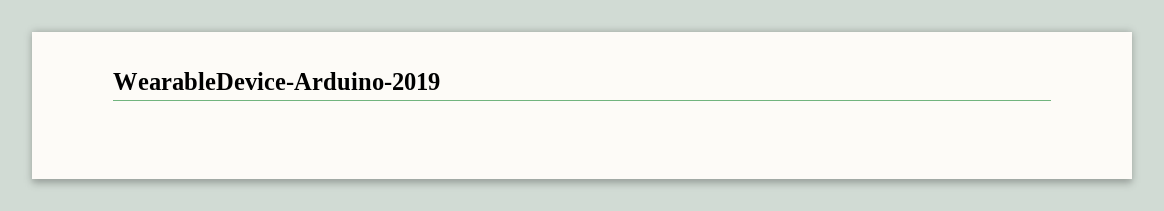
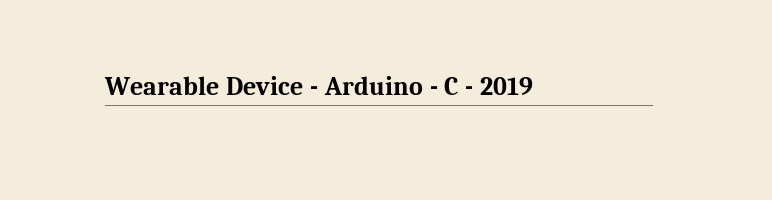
[113,72,440,90] WearableDevice-Arduino-2019 -> [104,76,534,95] Wearable Device - Arduino - C - 2019

